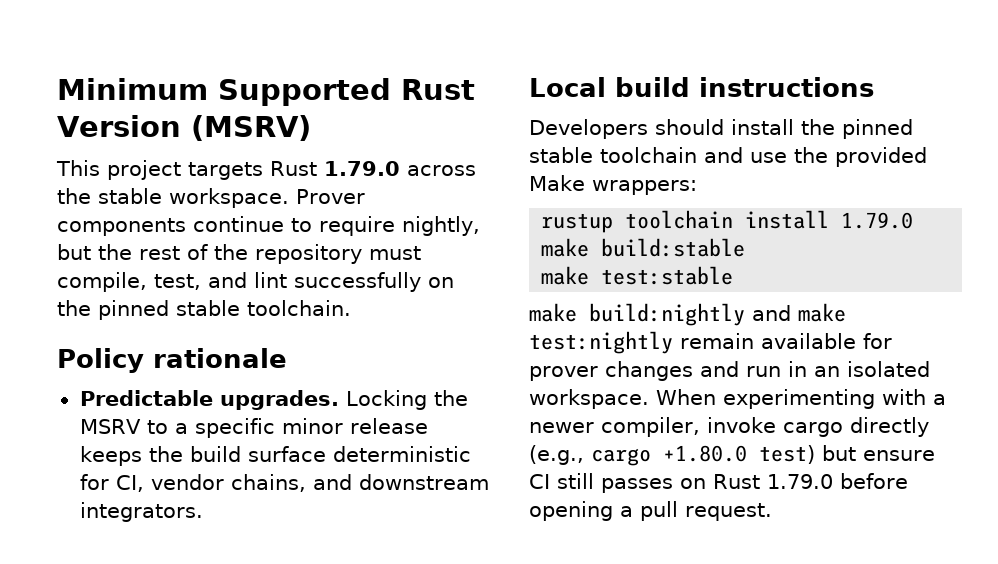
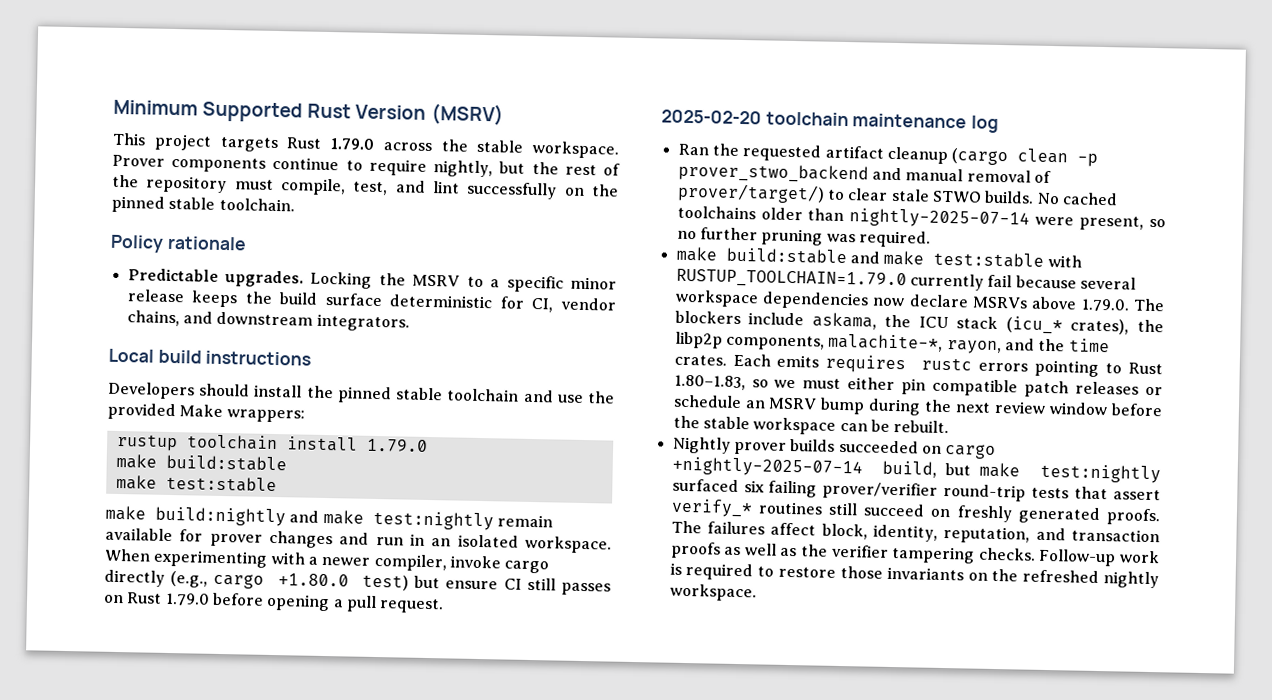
(772, 512) none -> [661,109,1000,133] [677,143,1099,167] [677,162,1051,184] [676,182,1118,206] [676,205,1166,231] [676,227,931,248] [675,246,1082,268] [675,268,1136,291] [674,289,1165,312] [674,310,1164,335] [674,331,1110,355] [673,353,1163,377] [673,374,1163,398] [672,394,1163,417] [672,415,950,435] [672,436,997,459] [671,456,1161,484] [671,478,1161,502] [670,498,1161,526] [670,520,1160,544] [669,541,1160,567] [669,562,1159,589] [669,583,757,602] // 2025-02-20 toolchain maintenance log // Ran the requested artifact cleanup (cargo clean -p prover_stwo_backend and manual removal of prover/target/) to clear stale STWO builds. No cached toolchains older than nightly-2025-07-14 were present, so no further pruning was required. // make build:stable and make test:stable with RUSTUP_TOOLCHAIN=1.79.0 currently fail because several workspace dependencies now declare MSRVs above 1.79.0. The blockers include askama, the ICU stack (icu_* crates), the libp2p components, malachite-*, rayon, and the time crates. Each emits requires rustc errors pointing to Rust 1.80–1.83, so we must either pin compatible patch releases or schedule an MSRV bump during the next review window before the stable workspace can be rebuilt. // Nightly prover builds succeeded on cargo +nightly-2025-07-14 build, but make test:nightly surfaced six failing prover/verifier round-trip tests that assert verify_* routines still succeed on freshly generated proofs. The failures affect block, identity, reputation, and transaction proofs as well as the verifier tampering checks. Follow-up work is required to restore those invariants on the refreshed nightly workspace.

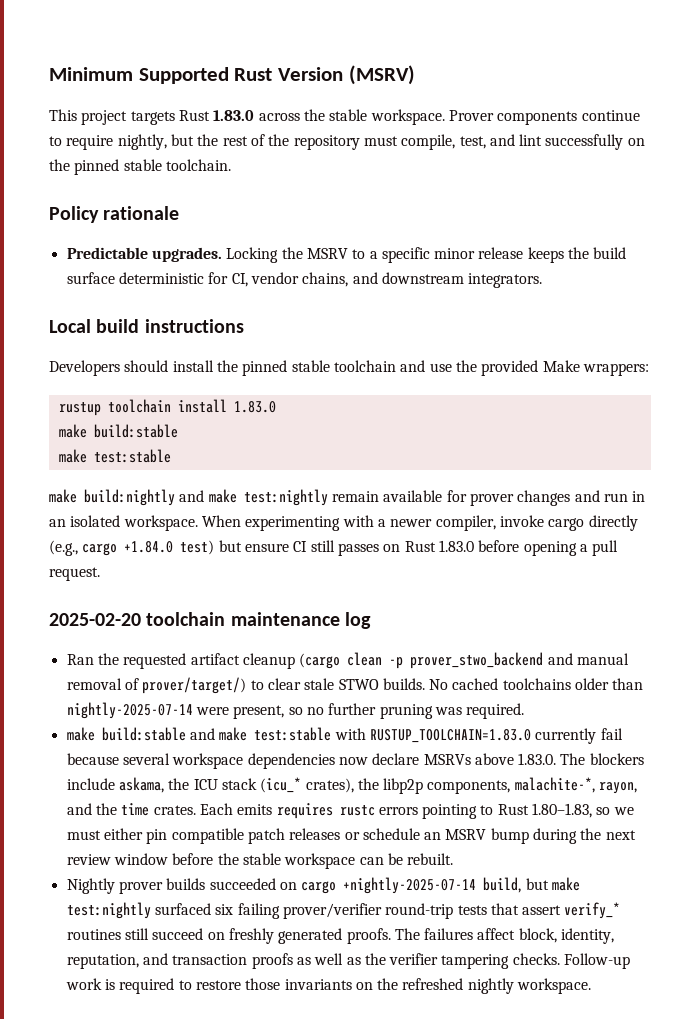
[330,138,375,150] 1.79.0 -> [213,110,255,121] 1.83.0
[365,438,428,452] 1.79.0 -> [233,401,276,413] 1.83.0
[277,573,349,587] +1.80.0 -> [124,541,174,553] +1.84.0
[164,592,210,606] 1.79.0 -> [438,540,474,552] 1.83.0
[675,268,907,290] RUSTUP_TOOLCHAIN=1.79.0 -> [369,729,531,743] RUSTUP_TOOLCHAIN=1.83.0
[1080,298,1130,312] 1.79.0. -> [518,753,557,765] 1.83.0.

